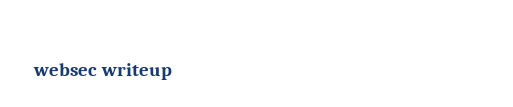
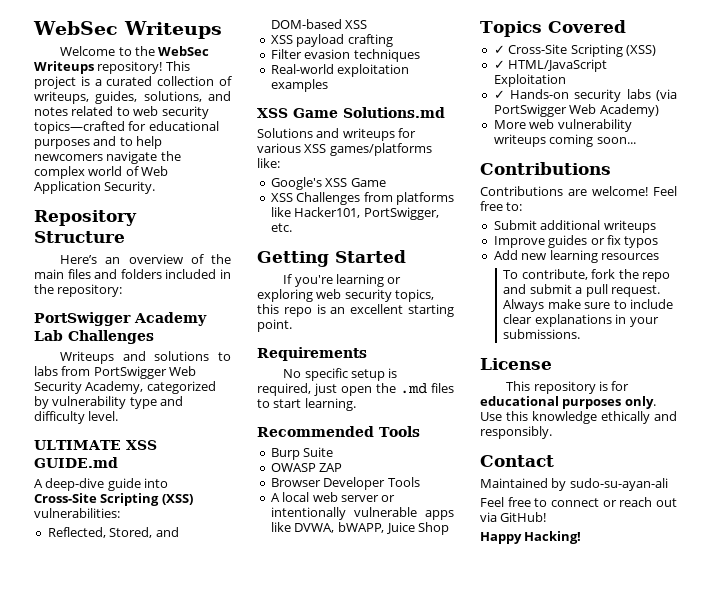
[33,63,172,80] websec writeup -> [33,21,222,39] [60,46,210,56] [34,61,190,74] [34,76,232,89] [34,91,232,104] [34,106,209,119] [34,121,219,134] [34,136,163,149] [34,151,181,164] [34,166,169,179] [34,181,156,194] [34,210,137,226] [34,231,125,243] [60,254,231,264] [34,269,231,279] [34,284,123,297] [34,312,207,326] [34,330,154,344] [60,351,231,364] [34,366,197,379] [34,381,216,394] [34,396,184,409] [34,411,119,424] [34,440,157,450] [34,457,118,468] [34,478,169,491] [34,493,193,506] [34,508,120,518] [47,527,179,538] [270,19,368,29] [270,34,393,47] [270,49,420,62] [270,64,410,77] [270,79,328,92] [257,107,445,118] [257,128,417,141] [257,143,432,156] [257,158,280,168] [270,177,386,190] [270,192,454,205] [270,207,439,220] [270,223,292,232] [257,250,406,267] [283,274,402,287] [257,289,435,302] [257,304,454,317] [257,319,292,332] [257,347,367,361] [283,368,398,381] [257,383,454,396] [257,398,356,411] [257,426,420,437] [270,447,334,460] [270,463,343,472] [270,477,420,490] [270,492,396,502] [270,507,454,520] [270,522,450,535] [480,20,626,37] [493,44,656,57] [493,59,608,72] [493,74,566,87] [493,89,677,102] [493,104,659,117] [493,119,632,132] [493,134,636,147] [480,162,611,175] [480,186,677,196] [480,201,523,211] [493,220,656,233] [493,235,659,248] [493,250,659,263] [503,269,670,282] [503,284,660,297] [503,299,673,312] [503,314,659,327] [503,329,581,339] [480,358,552,370] [506,381,630,394] [480,396,656,409] [480,411,677,424] [480,426,552,439] [480,455,554,467] [480,478,668,491] [480,497,677,507] [480,512,547,522] [480,531,582,544] WebSec Writeups // Welcome to the WebSec Writeups repository! This project is a curated collection of writeups, guides, solutions, and notes related to web security topics—crafted for educational purposes and to help newcomers navigate the complex world of Web Application Security. // Repository Structure // Here’s an overview of the main files and folders included in the repository: // PortSwigger Academy Lab Challenges // Writeups and solutions to labs from PortSwigger Web Security Academy, categorized by vulnerability type and difficulty level. // ULTIMATE XSS GUIDE.md // A deep-dive guide into Cross-Site Scripting (XSS) vulnerabilities: // Reflected, Stored, and DOM-based XSS // XSS payload crafting // Filter evasion techniques // Real-world exploitation examples // XSS Game Solutions.md // Solutions and writeups for various XSS games/platforms like: // Google's XSS Game // XSS Challenges from platforms like Hacker101, PortSwigger, etc. // Getting Started // If you're learning or exploring web security topics, this repo is an excellent starting point. // Requirements // No specific setup is required, just open the .md files to start learning. // Recommended Tools // Burp Suite // OWASP ZAP // Browser Developer Tools // A local web server or intentionally vulnerable apps like DVWA, bWAPP, Juice Shop // Topics Covered // ✓ Cross-Site Scripting (XSS) // ✓ HTML/JavaScript Exploitation // ✓ Hands-on security labs (via PortSwigger Web Academy) // More web vulnerability writeups coming soon... // Contributions // Contributions are welcome! Feel free to: // Submit additional writeups // Improve guides or fix typos // Add new learning resources // To contribute, fork the repo and submit a pull request. Always make sure to include clear explanations in your submissions. // License // This repository is for educational purposes only. Use this knowledge ethically and responsibly. // Contact // Maintained by sudo-su-ayan-ali // Feel free to connect or reach out via GitHub! // Happy Hacking!

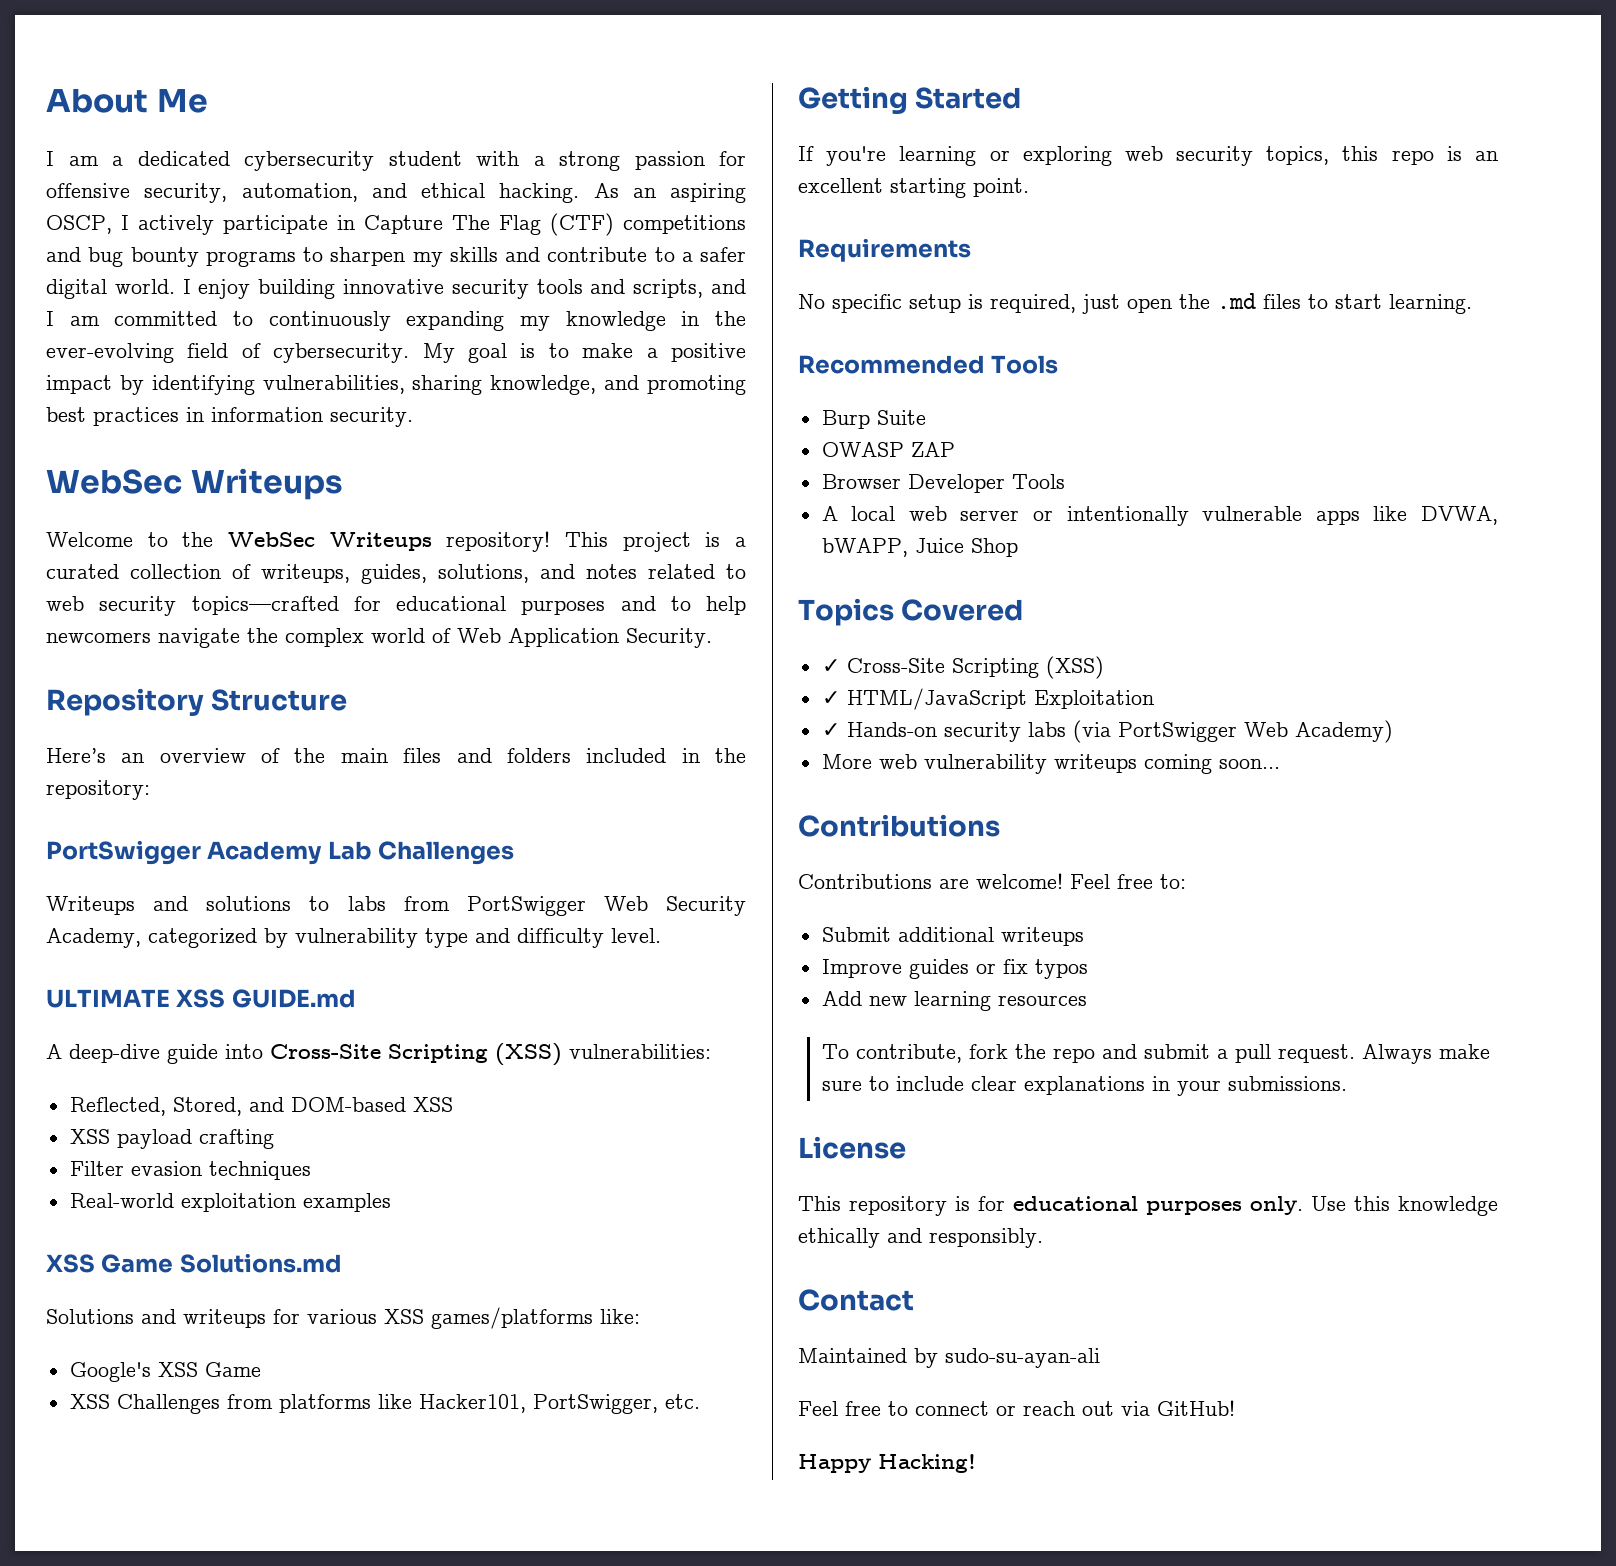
(33, 28) none -> [46,89,208,113] [46,151,746,171] [46,183,746,203] [46,213,746,236] [46,247,746,267] [46,279,746,299] [46,311,746,331] [46,343,746,363] [46,375,746,395] [46,407,413,427] About Me // I am a dedicated cybersecurity student with a strong passion for offensive security, automation, and ethical hacking. As an aspiring OSCP, I actively participate in Capture The Flag (CTF) competitions and bug bounty programs to sharpen my skills and contribute to a safer digital world. I enjoy building innovative security tools and scripts, and I am committed to continuously expanding my knowledge in the ever-evolving field of cybersecurity. My goal is to make a positive impact by identifying vulnerabilities, sharing knowledge, and promoting best practices in information security. //

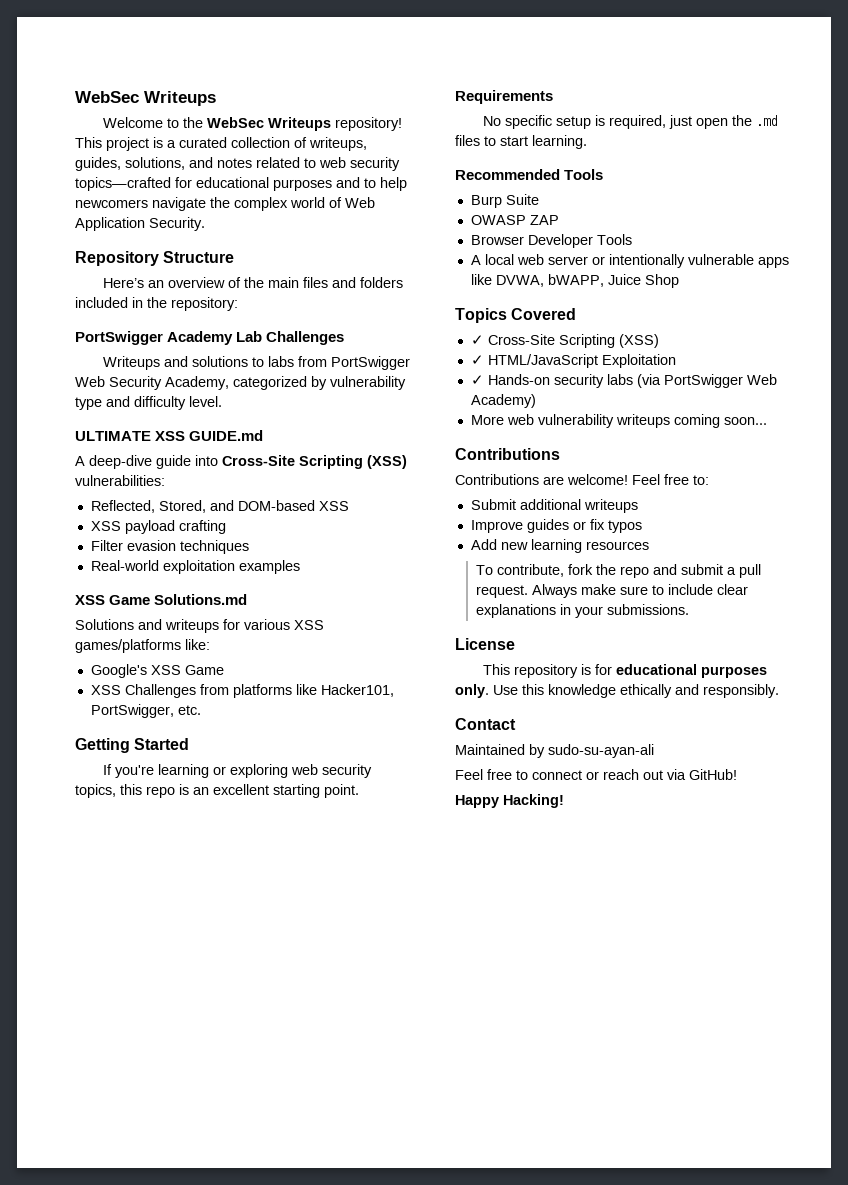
[46,89,208,113] [46,151,746,171] [46,183,746,203] [46,213,746,236] [46,247,746,267] [46,279,746,299] [46,311,746,331] [46,343,746,363] [46,375,746,395] [46,407,413,427] About Me // I am a dedicated cybersecurity student with a strong passion for offensive security, automation, and ethical hacking. As an aspiring OSCP, I actively participate in Capture The Flag (CTF) competitions and bug bounty programs to sharpen my skills and contribute to a safer digital world. I enjoy building innovative security tools and scripts, and I am committed to continuously expanding my knowledge in the ever-evolving field of cybersecurity. My goal is to make a positive impact by identifying vulnerabilities, sharing knowledge, and promoting best practices in information security. // -> (75, 97) none

